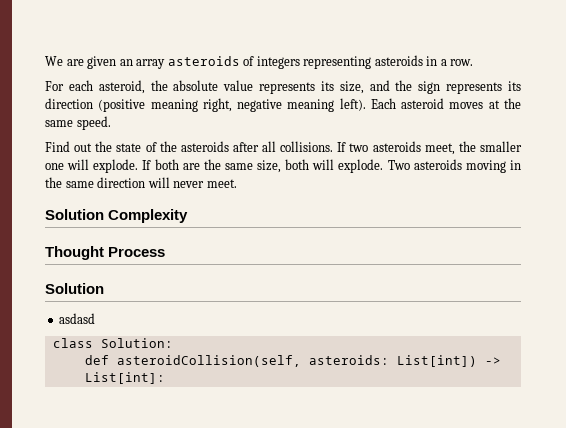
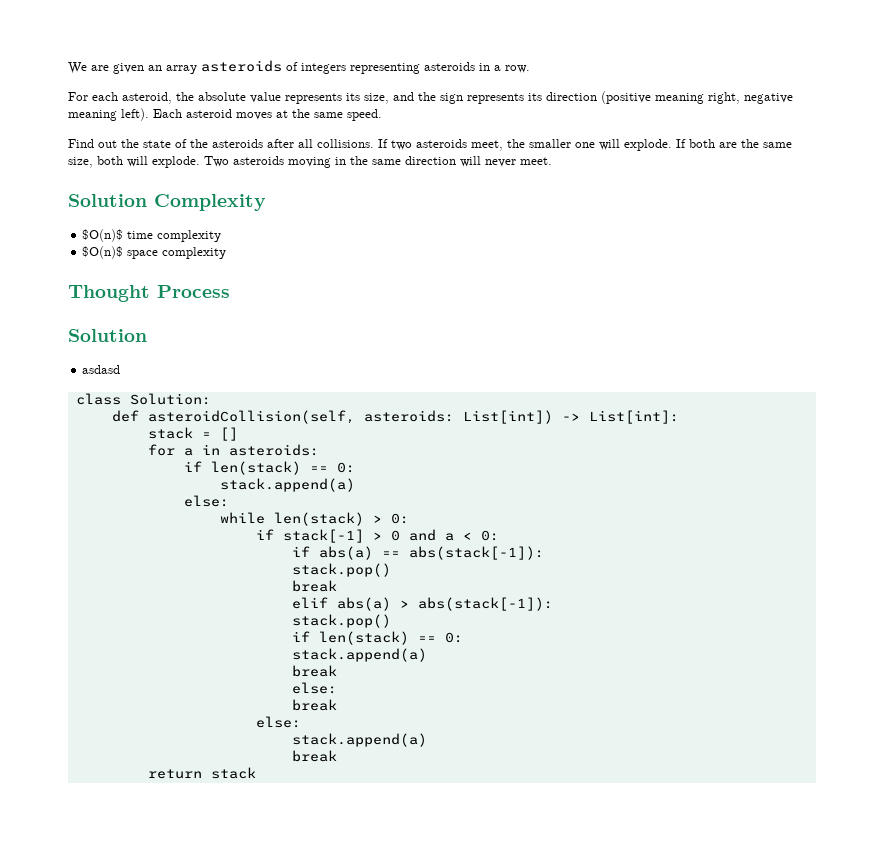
(189, 216) none -> [82,229,222,242] [82,246,227,259] // $O(n)$ time complexity // $O(n)$ space complexity
(165, 378) none -> [147,427,238,441] [147,444,319,456] [183,461,355,475] [219,478,355,492] [183,495,229,507] [219,512,409,526] [255,529,499,543] [291,546,544,560] [291,563,391,577] [291,580,337,592] [291,597,553,611] [291,614,391,628] [291,631,463,645] [291,648,427,662] [291,665,337,677] [291,682,337,694] [291,699,337,711] [255,716,301,728] [291,733,427,747] [291,750,337,762] [147,767,256,779] // stack = [] // for a in asteroids: // if len(stack) == 0: // stack.append(a) // else: // while len(stack) > 0: // if stack[-1] > 0 and a < 0: // if abs(a) == abs(stack[-1]): // stack.pop() // break // elif abs(a) > abs(stack[-1]): // stack.pop() // if len(stack) == 0: // stack.append(a) // break // else: // break // else: // stack.append(a) // break // return stack

